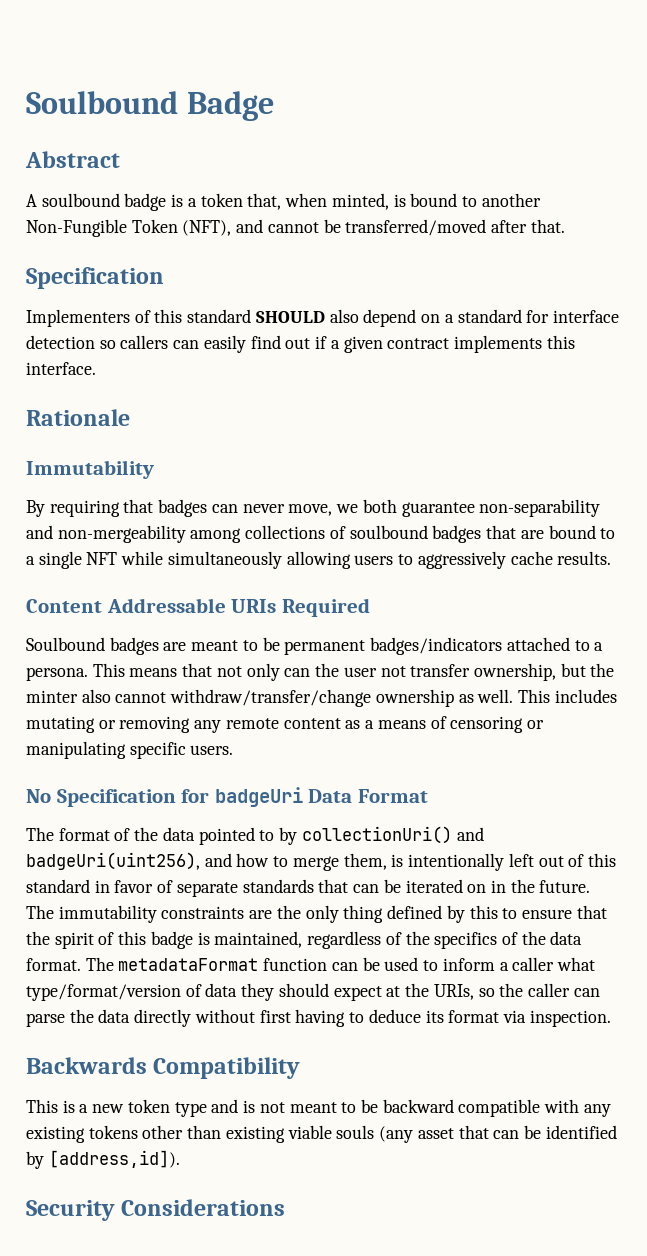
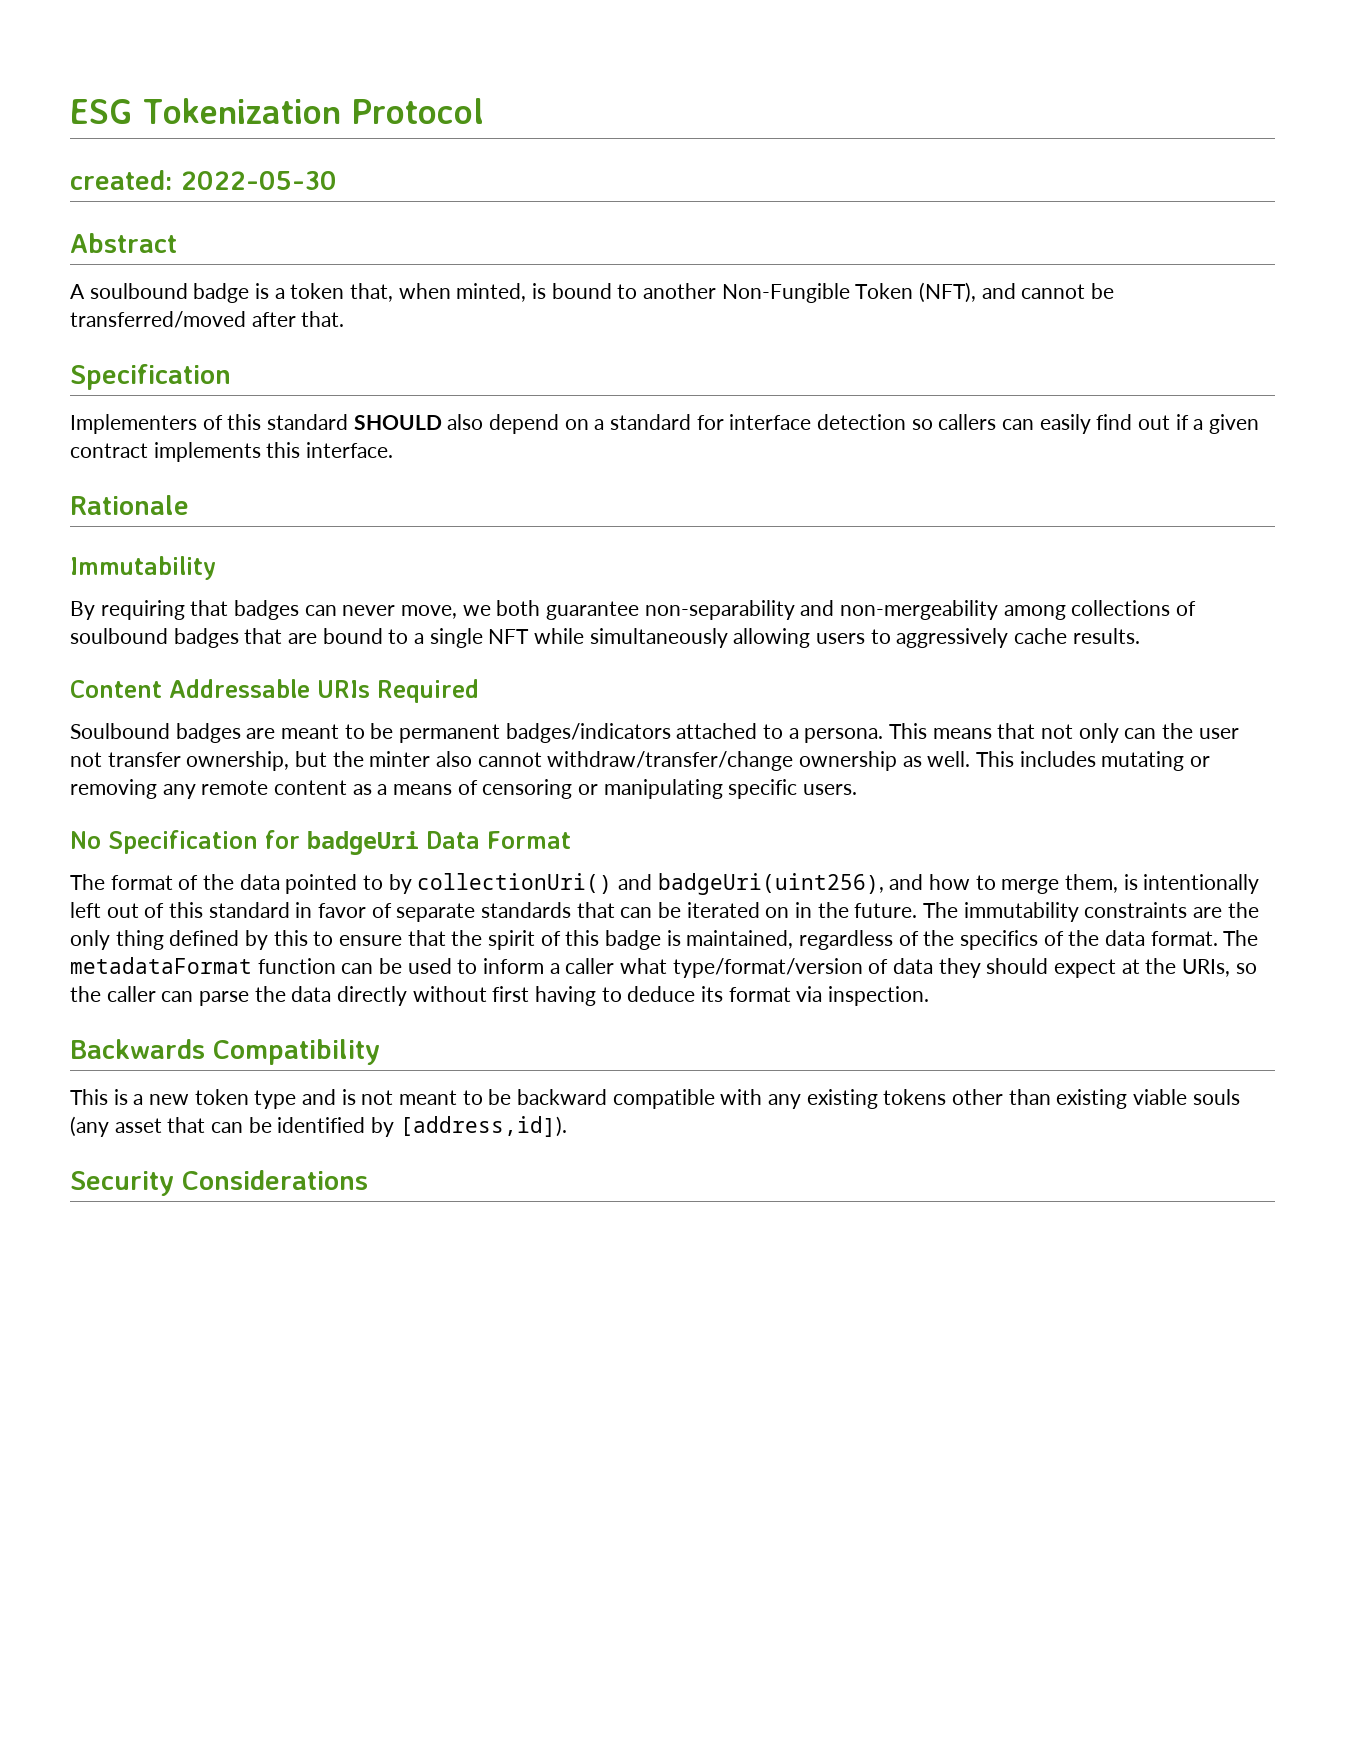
[26,91,274,121] Soulbound Badge -> [70,98,484,124] [70,170,337,190] ESG Tokenization Protocol // created: 2022-05-30

